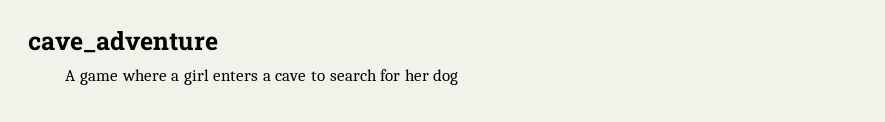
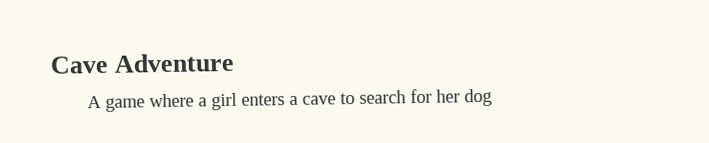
[28,30,218,53] cave_adventure -> [50,52,235,74] Cave Adventure

